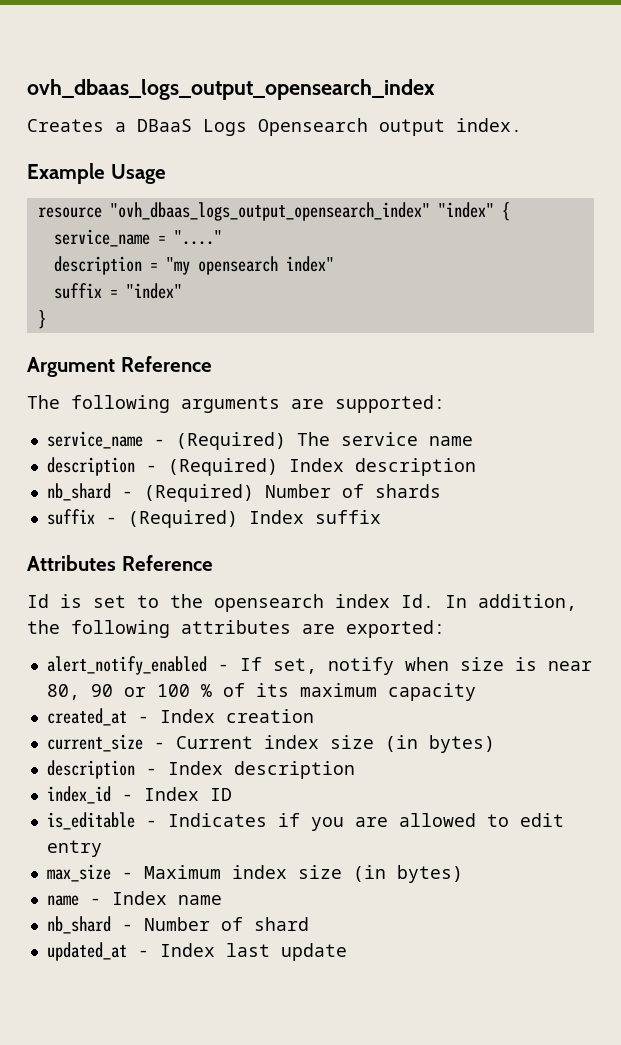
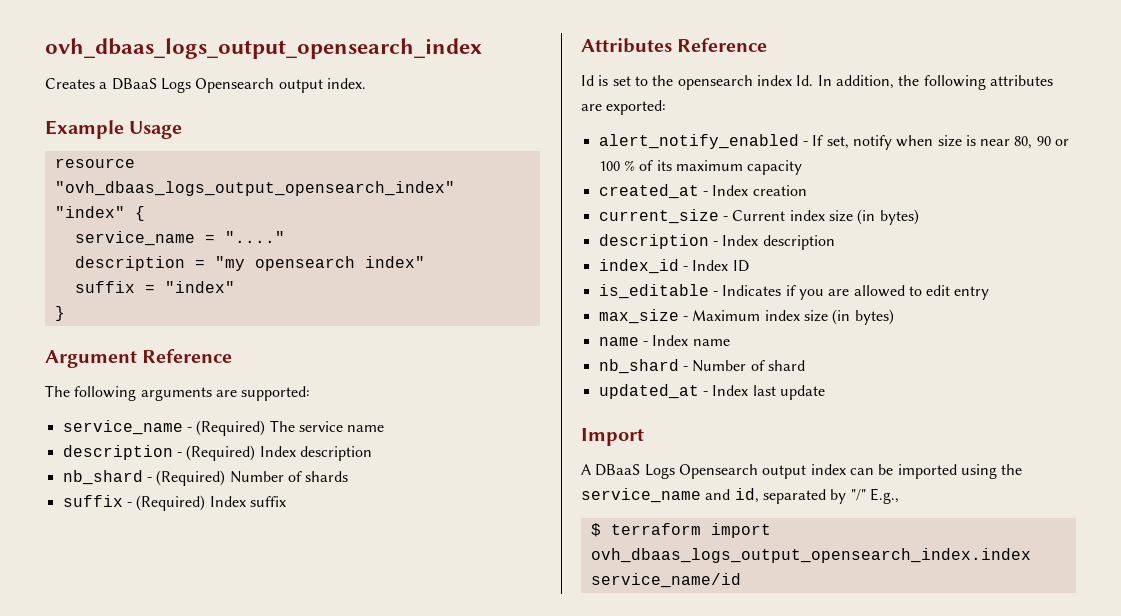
(347, 952) none -> [581,428,644,446] [581,464,1023,479] [581,488,899,504] [590,523,771,538] [590,548,1031,563] [590,573,741,588] // Import // A DBaaS Logs Opensearch output index can be imported using the service_name and id, separated by "/" E.g., // $ terraform import ovh_dbaas_logs_output_opensearch_index.index service_name/id

